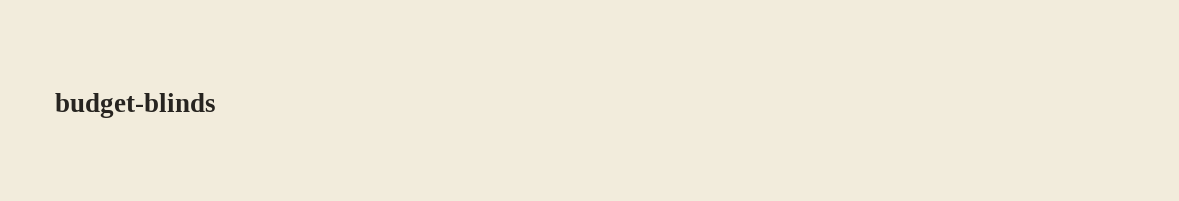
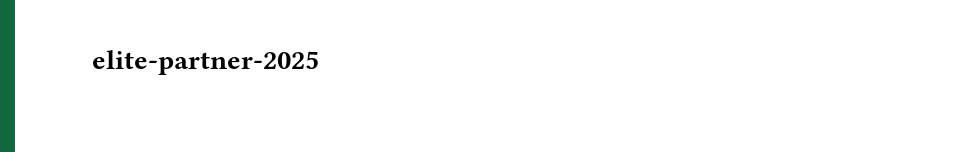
[55,93,216,118] budget-blinds -> [92,50,319,75] elite-partner-2025

